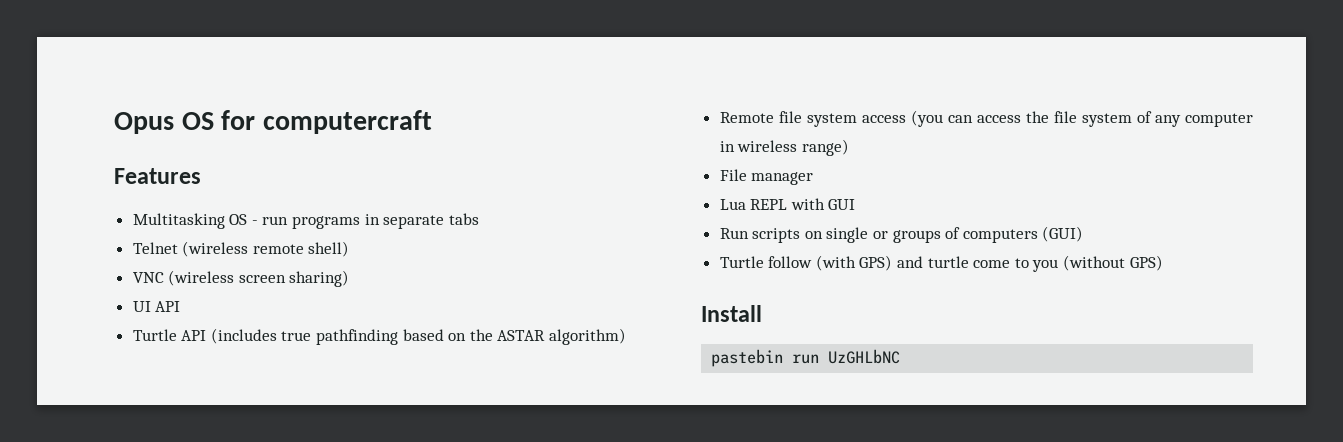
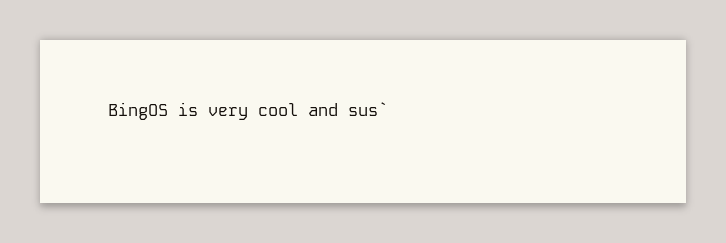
[114,110,432,134] [114,168,201,184] [132,213,479,229] [132,241,350,257] [132,270,350,287] [132,301,181,312] [132,328,627,345] [719,110,1253,127] [719,139,849,156] [719,169,814,185] [719,198,856,210] [719,226,1084,243] [719,255,1163,272] [701,305,762,322] [711,349,901,367] Opus OS for computercraft // Features // Multitasking OS - run programs in separate tabs // Telnet (wireless remote shell) // VNC (wireless screen sharing) // UI API // Turtle API (includes true pathfinding based on the ASTAR algorithm) // Remote file system access (you can access the file system of any computer in wireless range) // File manager // Lua REPL with GUI // Run scripts on single or groups of computers (GUI) // Turtle follow (with GPS) and turtle come to you (without GPS) // Install // pastebin run UzGHLbNC -> [108,102,388,120] BingOS is very cool and sus`

